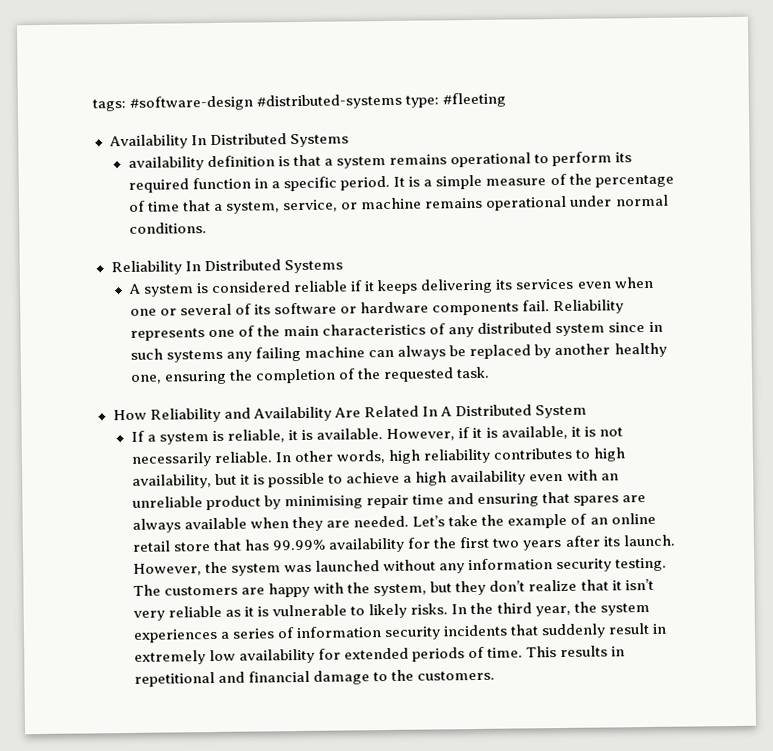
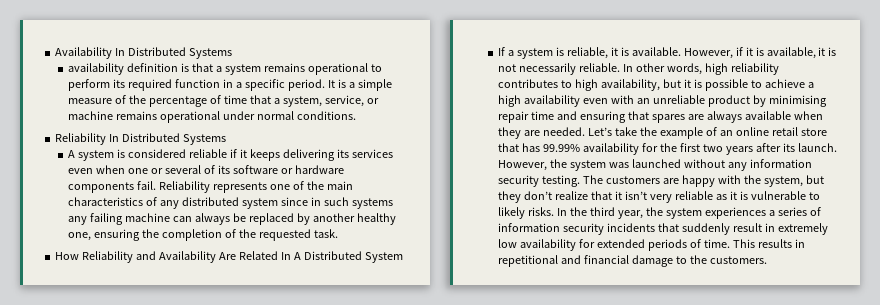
[92,92,507,112] tags: #software-design #distributed-systems type: #fleeting // -> (55, 53) none

